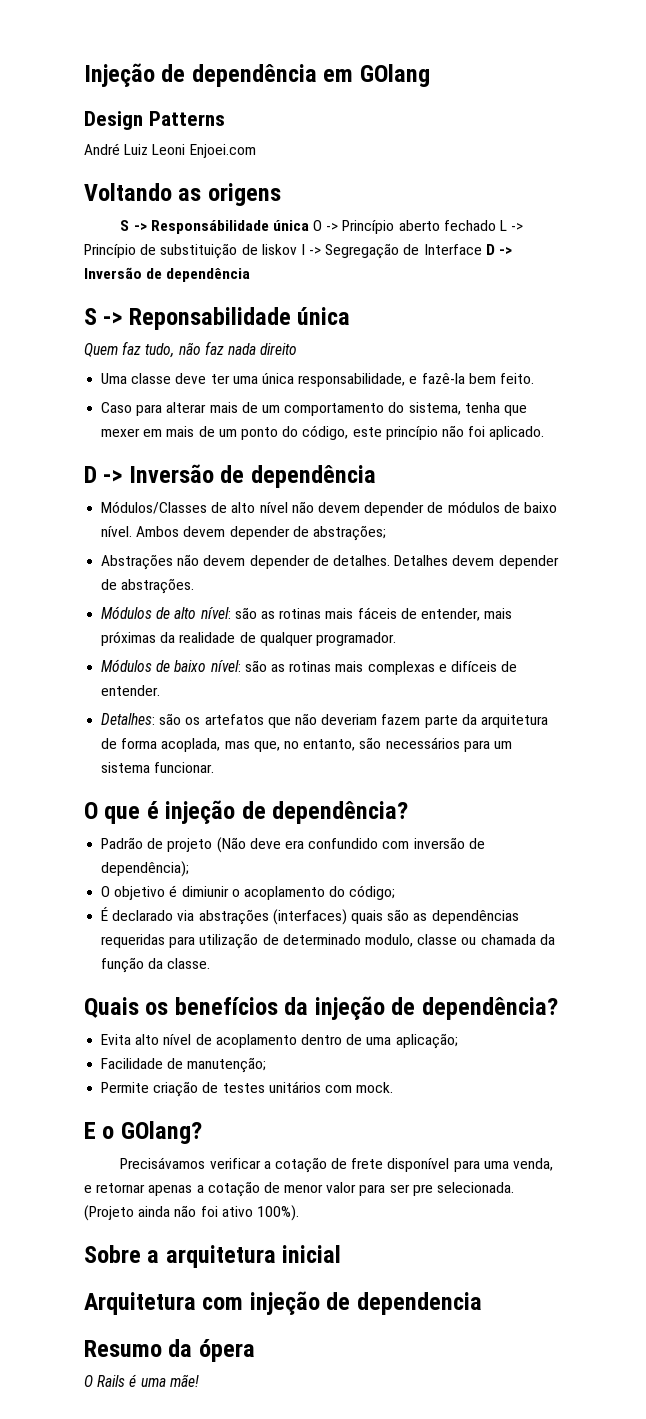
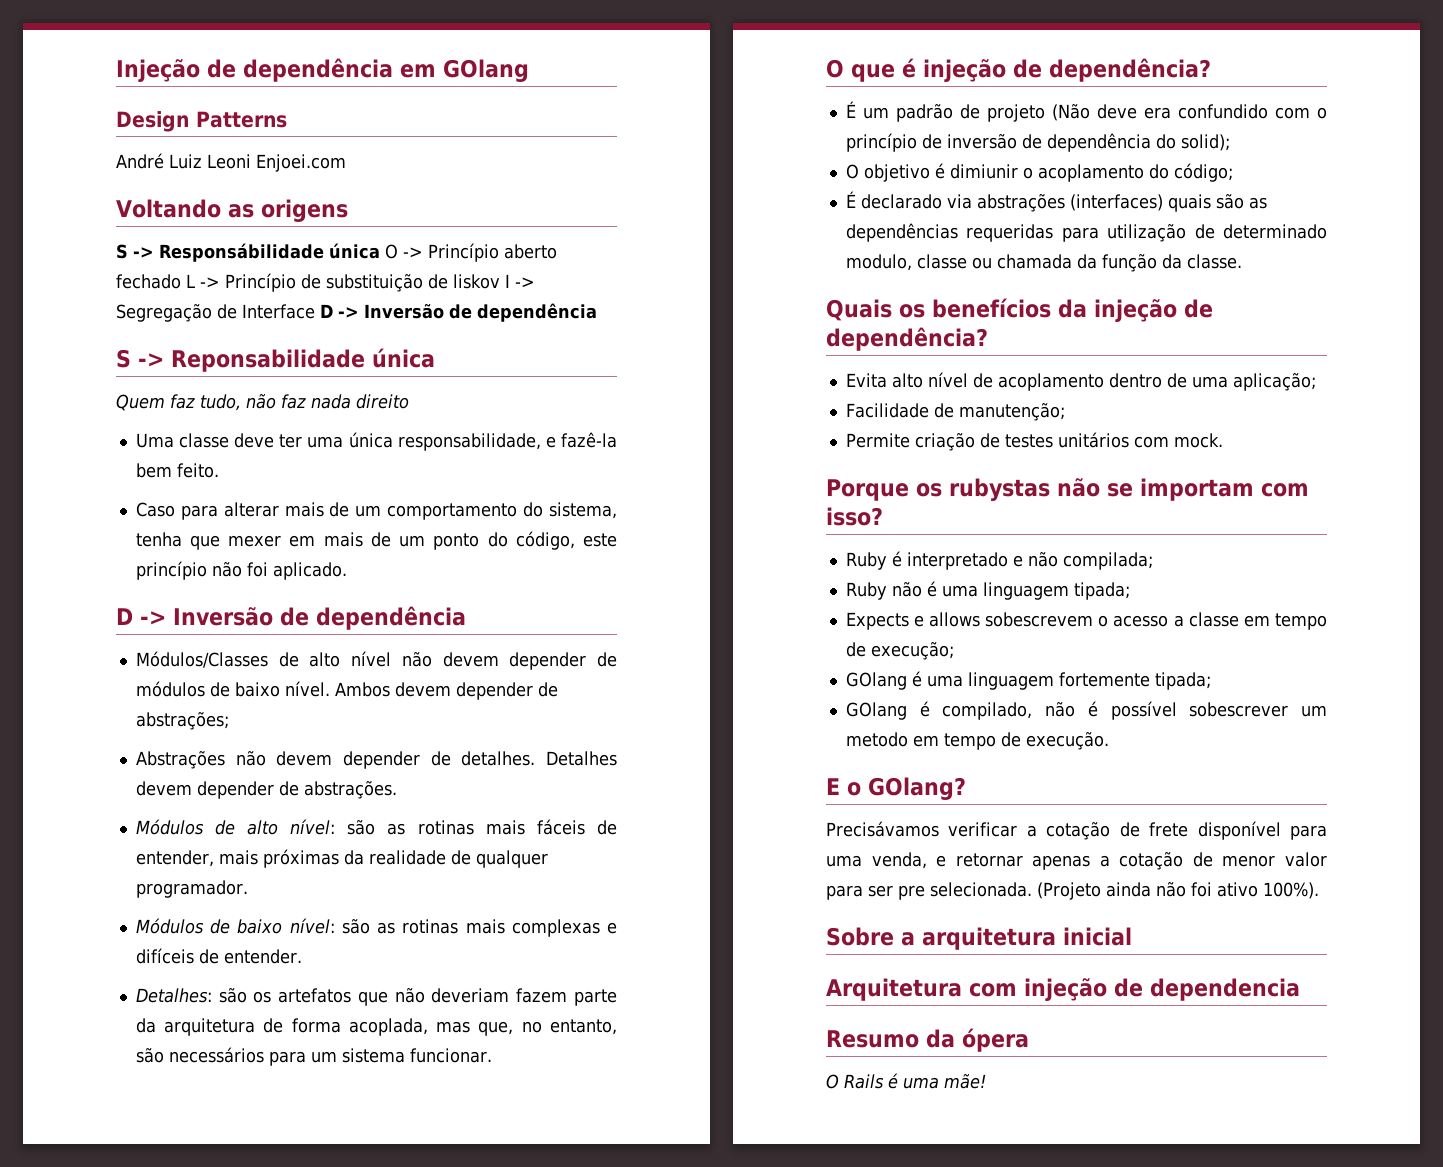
[101,837,144,849] Padrão -> [845,101,953,122] É um padrão
[413,837,485,849] [101,861,190,877] inversão de dependência); -> [1317,107,1327,119] [845,133,1230,152] o princípio de inversão de dependência do solid);
(394, 1087) none -> [826,478,1309,501] [826,507,883,526] [845,551,1153,570] [845,581,1130,600] [845,612,1327,630] [845,642,954,660] [845,671,1211,690] [845,701,1327,720] [845,732,1109,750] // Porque os rubystas não se importam com isso? // Ruby é interpretado e não compilada; // Ruby não é uma linguagem tipada; // Expects e allows sobescrevem o acesso a classe em tempo de execução; // GOlang é uma linguagem fortemente tipada; // GOlang é compilado, não é possível sobescrever um metodo em tempo de execução.

